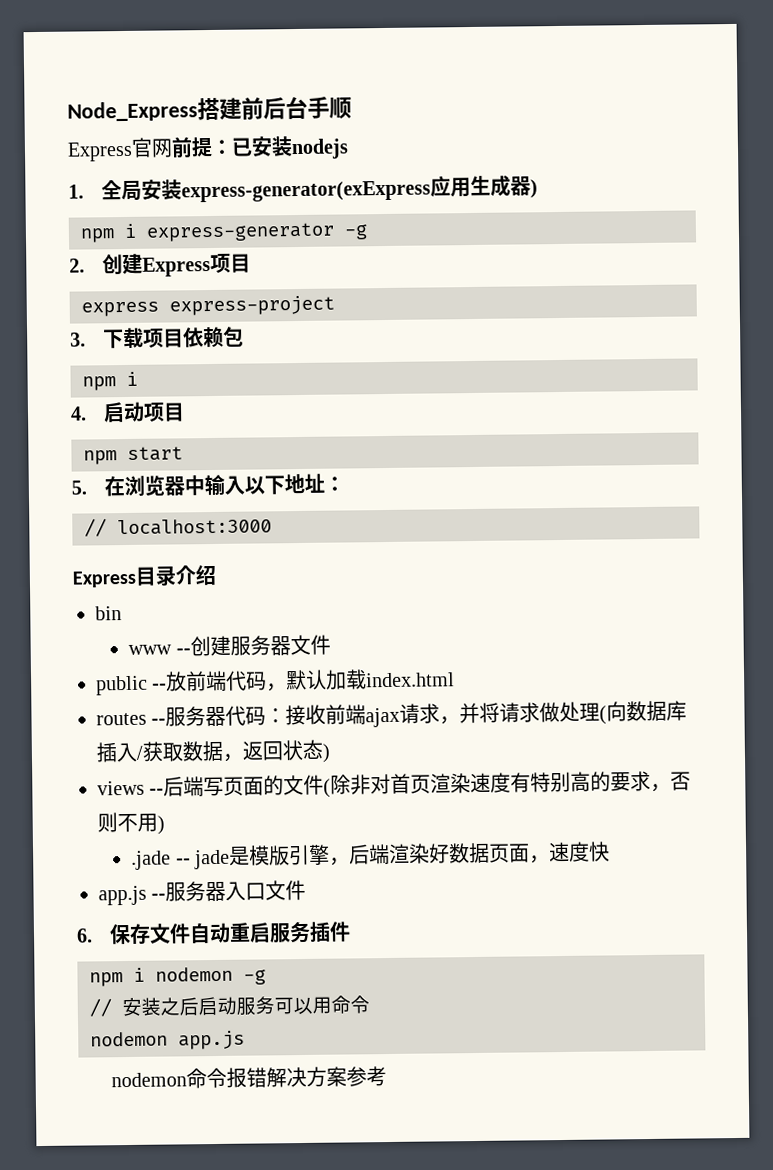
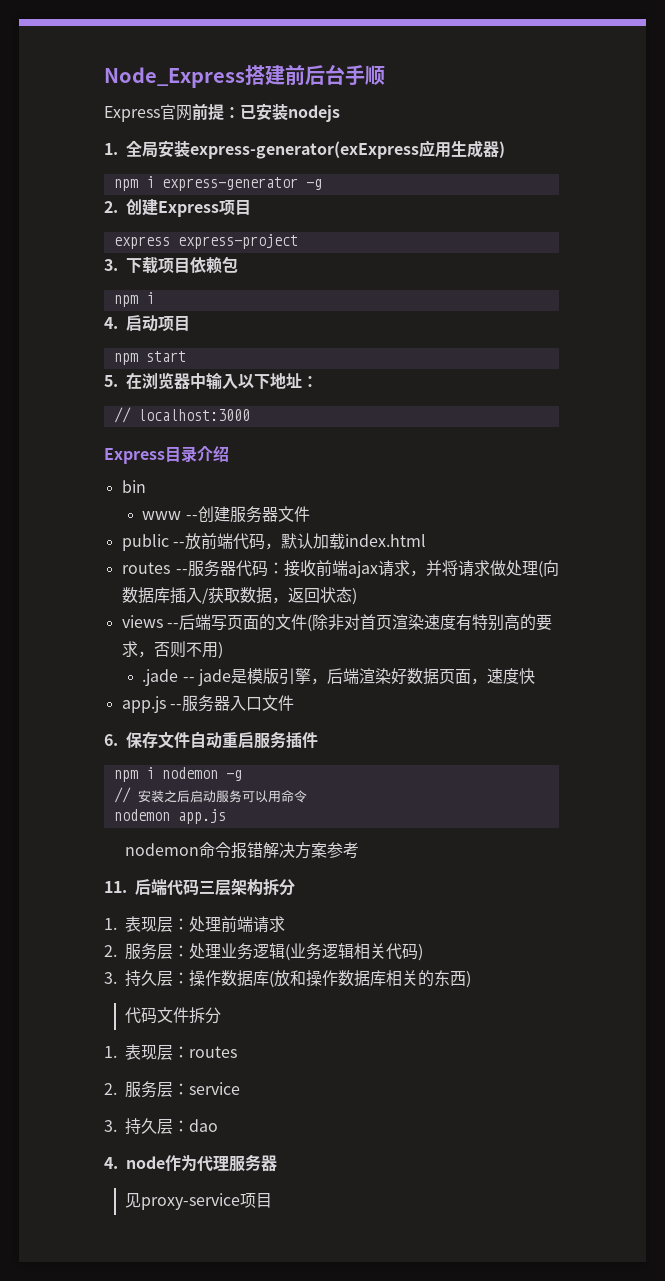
(388, 1076) none -> [104,878,295,896] [104,916,285,933] [104,943,423,961] [104,970,471,988] [124,1007,221,1024] [104,1044,237,1060] [104,1081,240,1098] [104,1118,218,1135] [104,1154,277,1172] [124,1193,272,1210] // 11.后端代码三层架构拆分 // 1.表现层：处理前端请求 // 2.服务层：处理业务逻辑(业务逻辑相关代码) // 3.持久层：操作数据库(放和操作数据库相关的东西) // 代码文件拆分 // 1.表现层：routes // 2.服务层：service // 3.持久层：dao // 4. node作为代理服务器 // 见proxy-service项目

